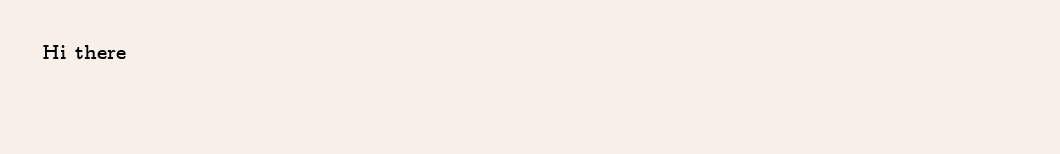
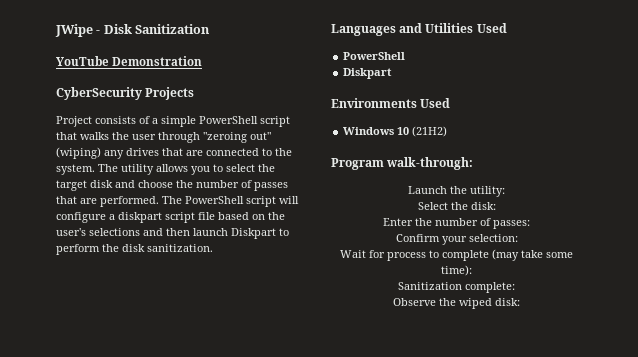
[42,45,126,59] Hi there -> [55,24,211,37] [56,56,203,66] [56,87,195,100] [56,116,290,127] [56,132,271,143] [56,147,292,159] [56,164,275,175] [56,180,288,191] [56,196,299,207] [56,212,285,223] [56,228,289,239] [56,244,213,255] [331,23,507,36] [343,52,406,60] [343,68,393,79] [331,98,451,108] [343,126,448,137] [331,157,474,170] [408,186,505,197] [417,202,496,210] [383,218,530,229] [395,234,518,245] [340,249,573,261] [441,265,472,276] [398,282,515,293] [393,298,520,309] JWipe - Disk Sanitization // YouTube Demonstration // CyberSecurity Projects // Project consists of a simple PowerShell script that walks the user through "zeroing out" (wiping) any drives that are connected to the system. The utility allows you to select the target disk and choose the number of passes that are performed. The PowerShell script will configure a diskpart script file based on the user's selections and then launch Diskpart to perform the disk sanitization. // Languages and Utilities Used // PowerShell // Diskpart // Environments Used // Windows 10 (21H2) // Program walk-through: // Launch the utility: // Select the disk: // Enter the number of passes: // Confirm your selection: // Wait for process to complete (may take some time): // Sanitization complete: // Observe the wiped disk:

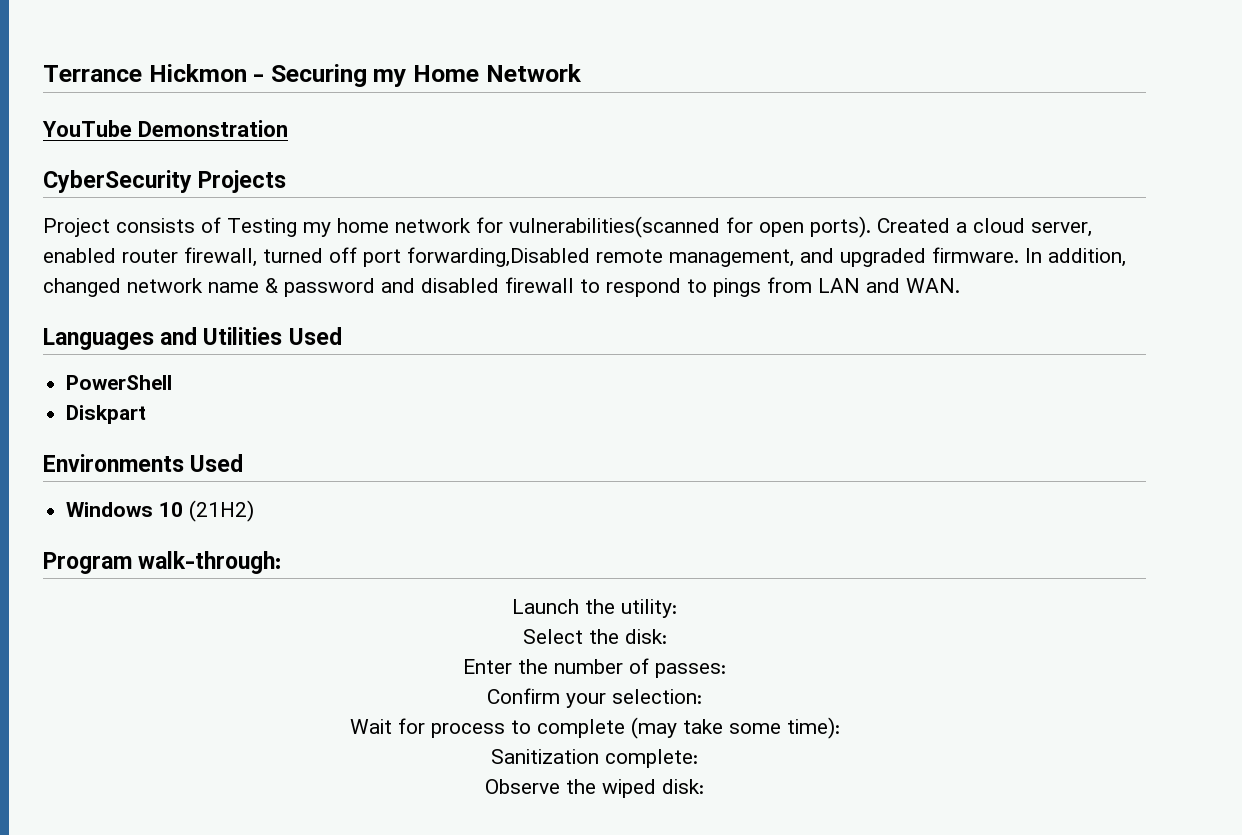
[55,24,211,37] JWipe - Disk Sanitization -> [43,64,582,87] Terrance Hickmon - Securing my Home Network
[152,116,290,127] [56,132,271,143] [56,147,292,159] [56,164,275,175] [56,180,288,191] [56,196,299,207] [56,212,285,223] [56,228,289,239] [56,244,213,255] a simple PowerShell script that walks the user through "zeroing out" (wiping) any drives that are connected to the system. The utility allows you to select the target disk and choose the number of passes that are performed. The PowerShell script will configure a diskpart script file based on the user's selections and then launch Diskpart to perform the disk sanitization. -> [227,216,1092,238] [43,247,1126,267] [43,277,960,297] Testing my home network for vulnerabilities(scanned for open ports). Created a cloud server, enabled router firewall, turned off port forwarding,Disabled remote management, and upgraded firmware. In addition, changed network name & password and disabled firewall to respond to pings from LAN and WAN.

